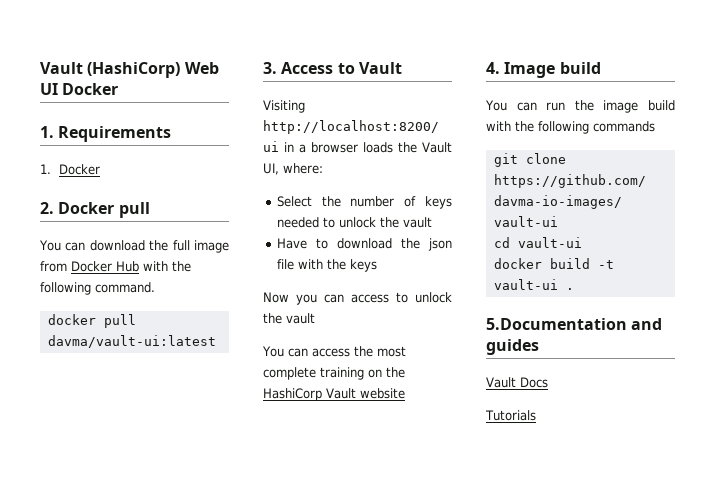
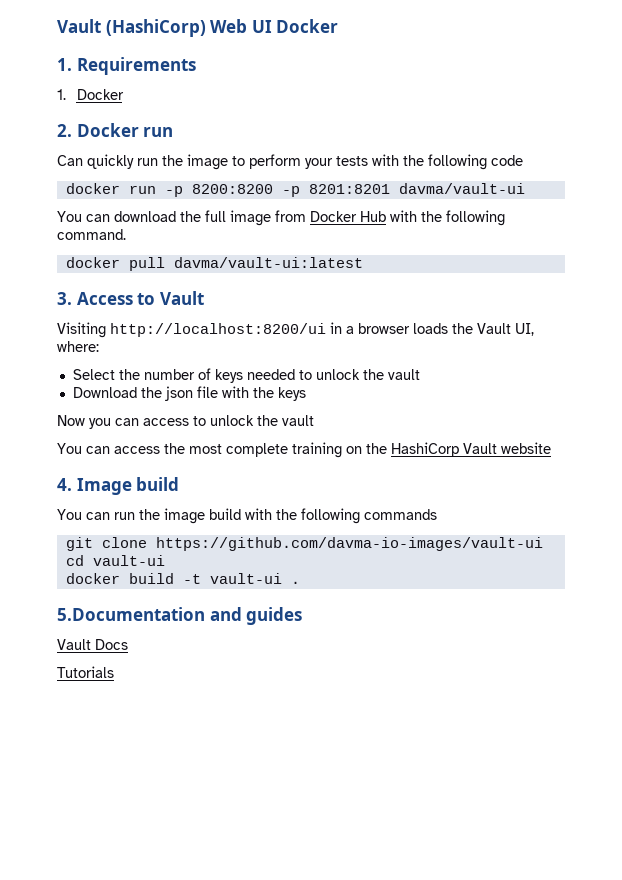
[118,202,150,218] pull -> [143,127,174,137] [57,154,523,170] [65,183,525,197] run // Can quickly run the image to perform your tests with the following code // docker run -p 8200:8200 -p 8201:8201 davma/vault-ui
[276,238,392,249] Have to download -> [72,387,137,398] Download

